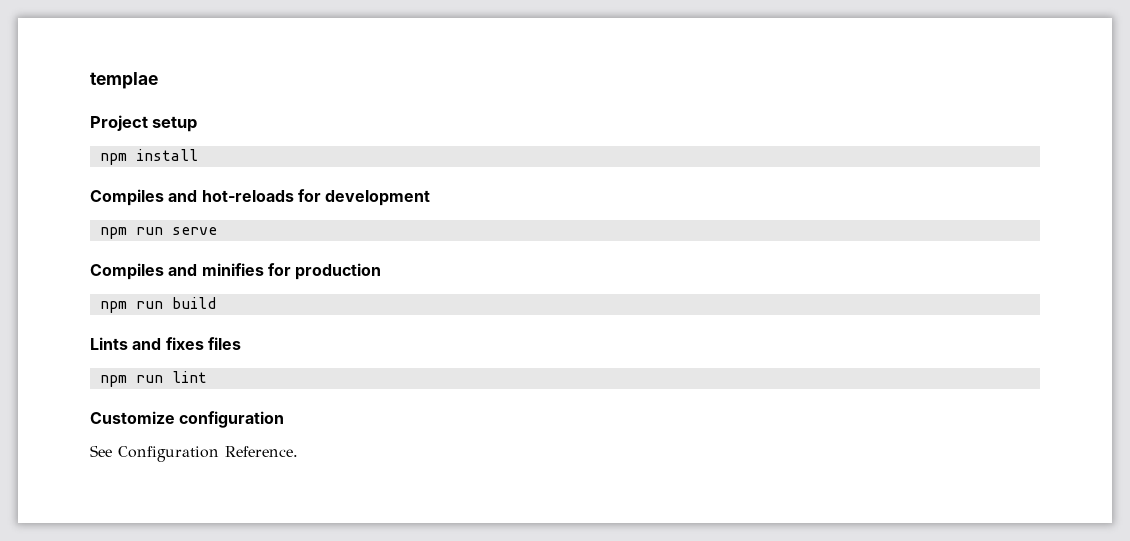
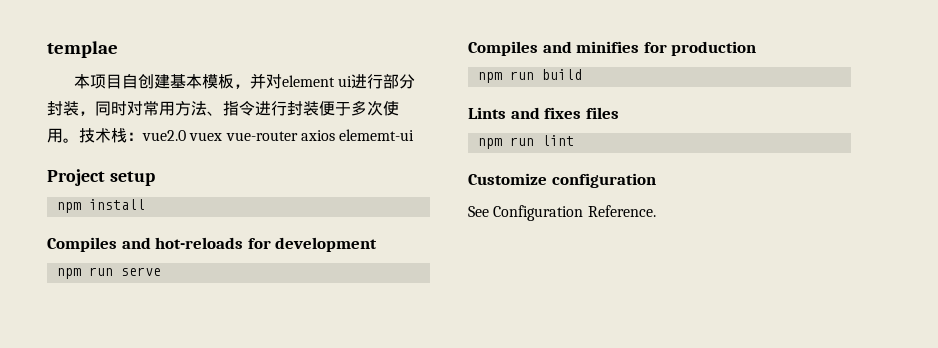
(158, 80) none -> [73,73,416,89] [47,100,399,116] [47,128,415,143] // 本项目自创建基本模板，并对element ui进行部分封装，同时对常用方法、指令进行封装便于多次使用。技术栈：vue2.0 vuex vue-router axios elememt-ui

